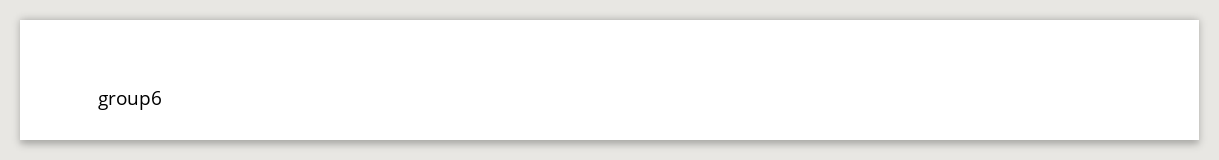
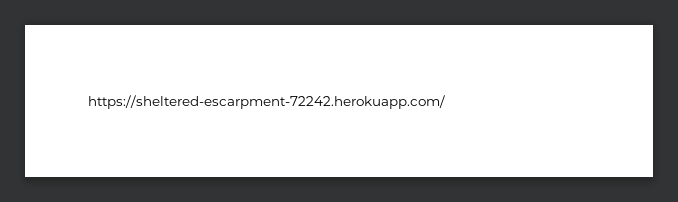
[98,91,162,110] group6 -> [88,95,445,109] https://sheltered-escarpment-72242.herokuapp.com/

